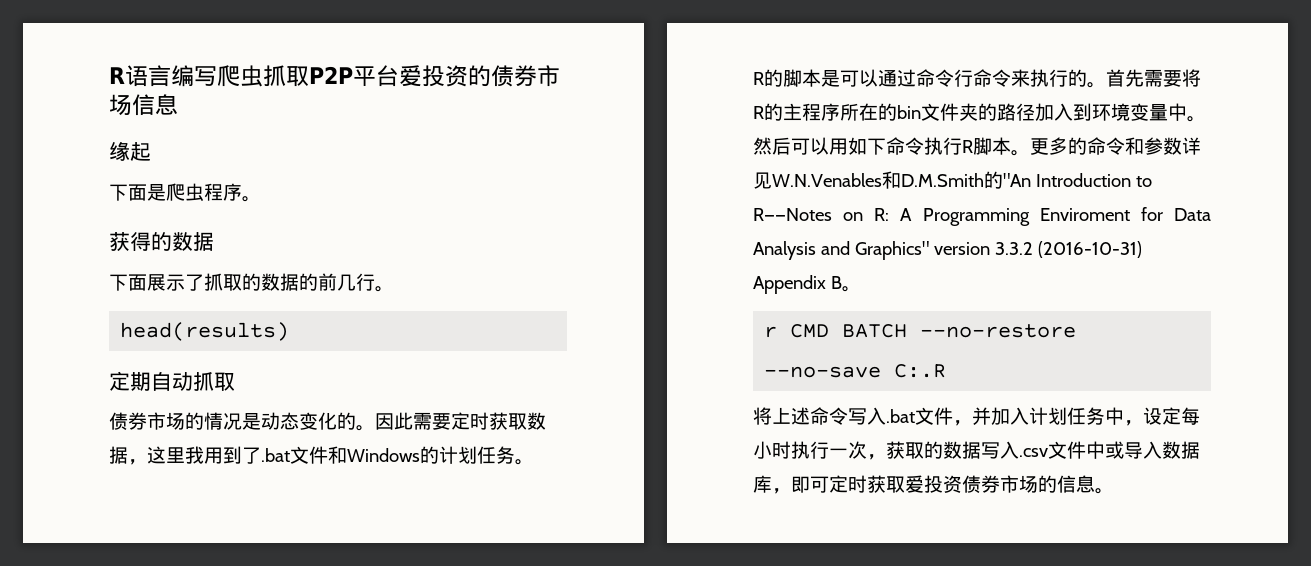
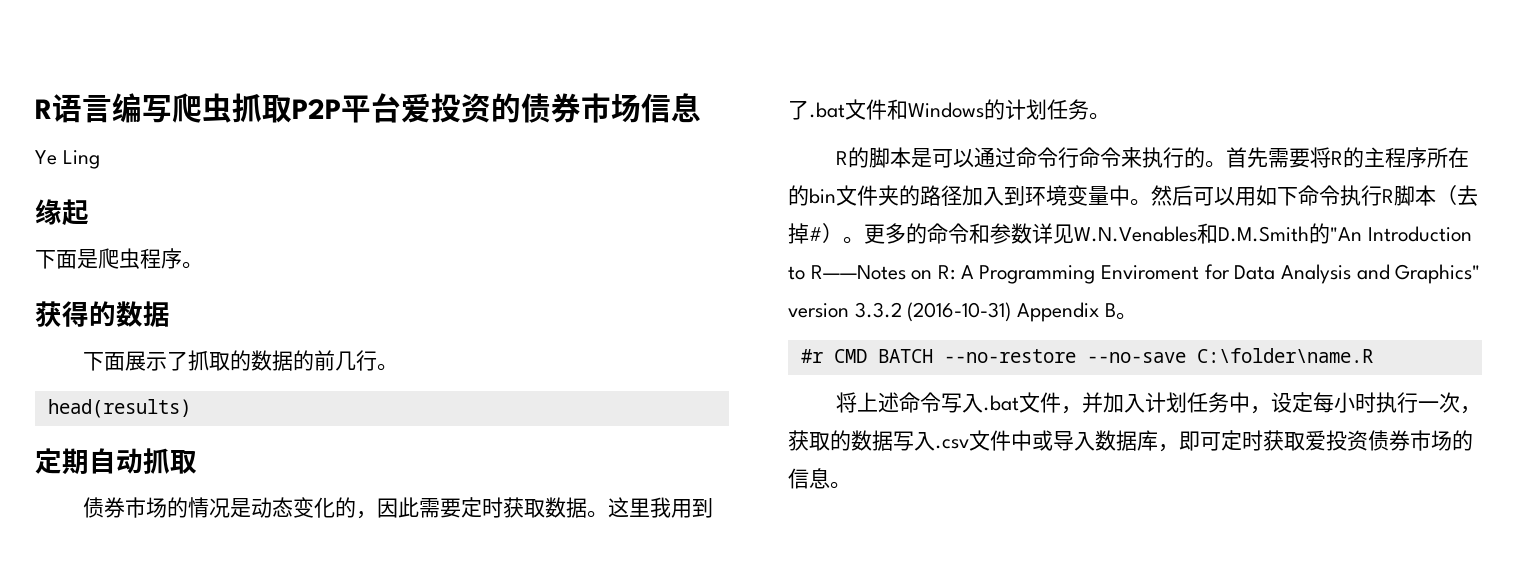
(178, 104) none -> [35,150,100,169] // Ye Ling
[356,425,375,431] 。 -> [356,511,378,519] ，
[128,459,147,465] ， -> [587,510,609,518] 。
(1011, 146) none -> [1436,185,1478,206] [788,223,843,244] （去掉#）
[764,326,778,338] r -> [800,349,823,363] #r
[894,364,947,378] C:.R -> [1196,348,1373,363] C:\folder\name.R

